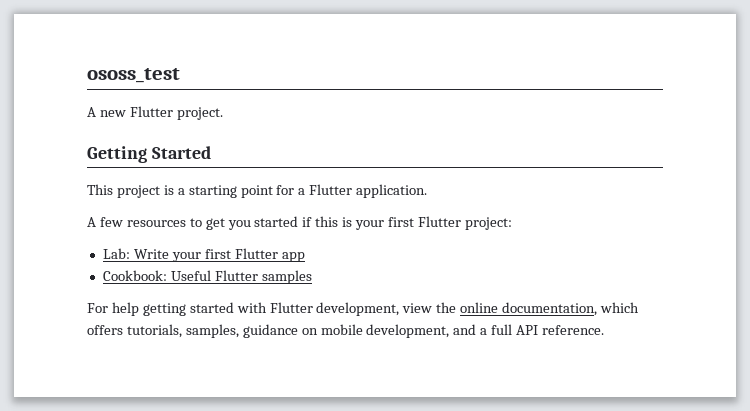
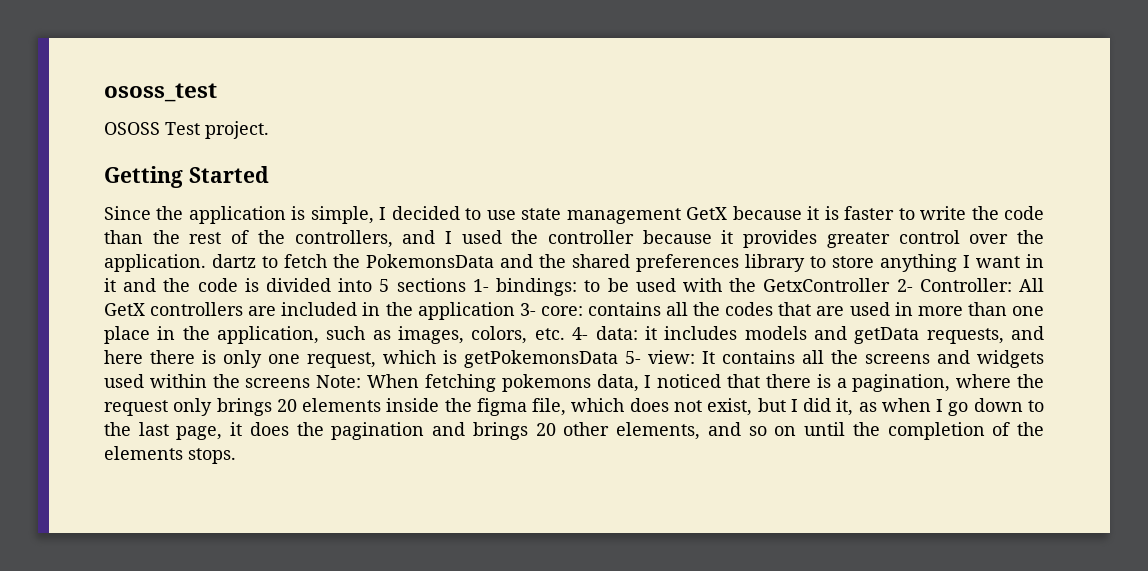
[87,106,173,117] A new Flutter -> [104,122,200,135] OSOSS Test
[87,184,428,198] [87,216,512,230] [102,248,305,262] [102,270,312,284] [87,302,640,316] [87,324,605,338] This project is a starting point for a Flutter application. // A few resources to get you started if this is your first Flutter project: // Lab: Write your first Flutter app // Cookbook: Useful Flutter samples // For help getting started with Flutter development, view the online documentation, which offers tutorials, samples, guidance on mobile development, and a full API reference. -> [104,206,1045,224] [104,230,1045,248] [104,254,1044,272] [104,278,1044,296] [104,302,1044,320] [104,326,1045,344] [104,350,1044,368] [104,374,1045,392] [104,398,1044,416] [104,422,1044,440] [104,446,236,464] Since the application is simple, I decided to use state management GetX because it is faster to write the code than the rest of the controllers, and I used the controller because it provides greater control over the application. dartz to fetch the PokemonsData and the shared preferences library to store anything I want in it and the code is divided into 5 sections 1- bindings: to be used with the GetxController 2- Controller: All GetX controllers are included in the application 3- core: contains all the codes that are used in more than one place in the application, such as images, colors, etc. 4- data: it includes models and getData requests, and here there is only one request, which is getPokemonsData 5- view: It contains all the screens and widgets used within the screens Note: When fetching pokemons data, I noticed that there is a pagination, where the request only brings 20 elements inside the figma file, which does not exist, but I did it, as when I go down to the last page, it does the pagination and brings 20 other elements, and so on until the completion of the elements stops.

